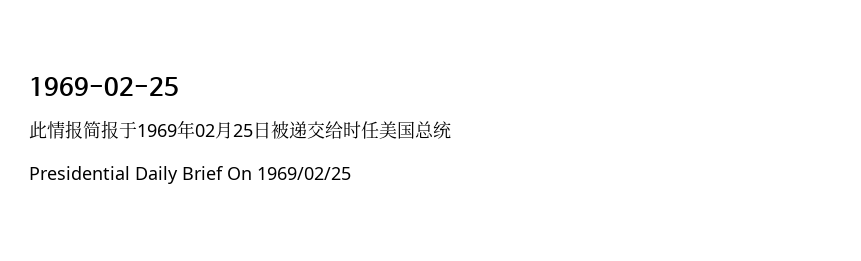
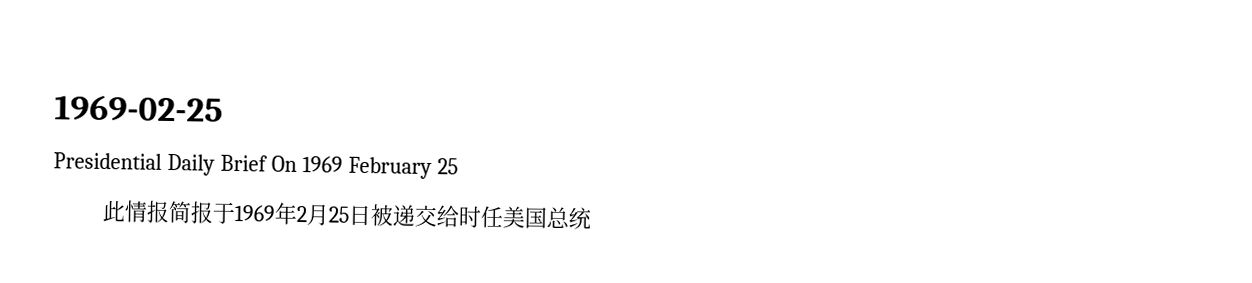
(179, 86) none -> [53,152,458,180] // Presidential Daily Brief On 1969 February 25
[195,124,215,137] 02 -> [296,205,308,223] 2
[29,166,351,184] // Presidential Daily Brief On 1969/02/25 -> (592, 218) none

